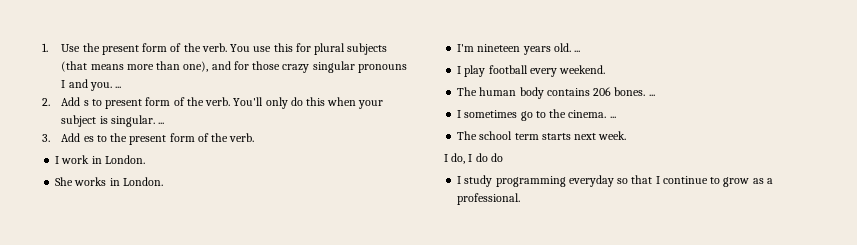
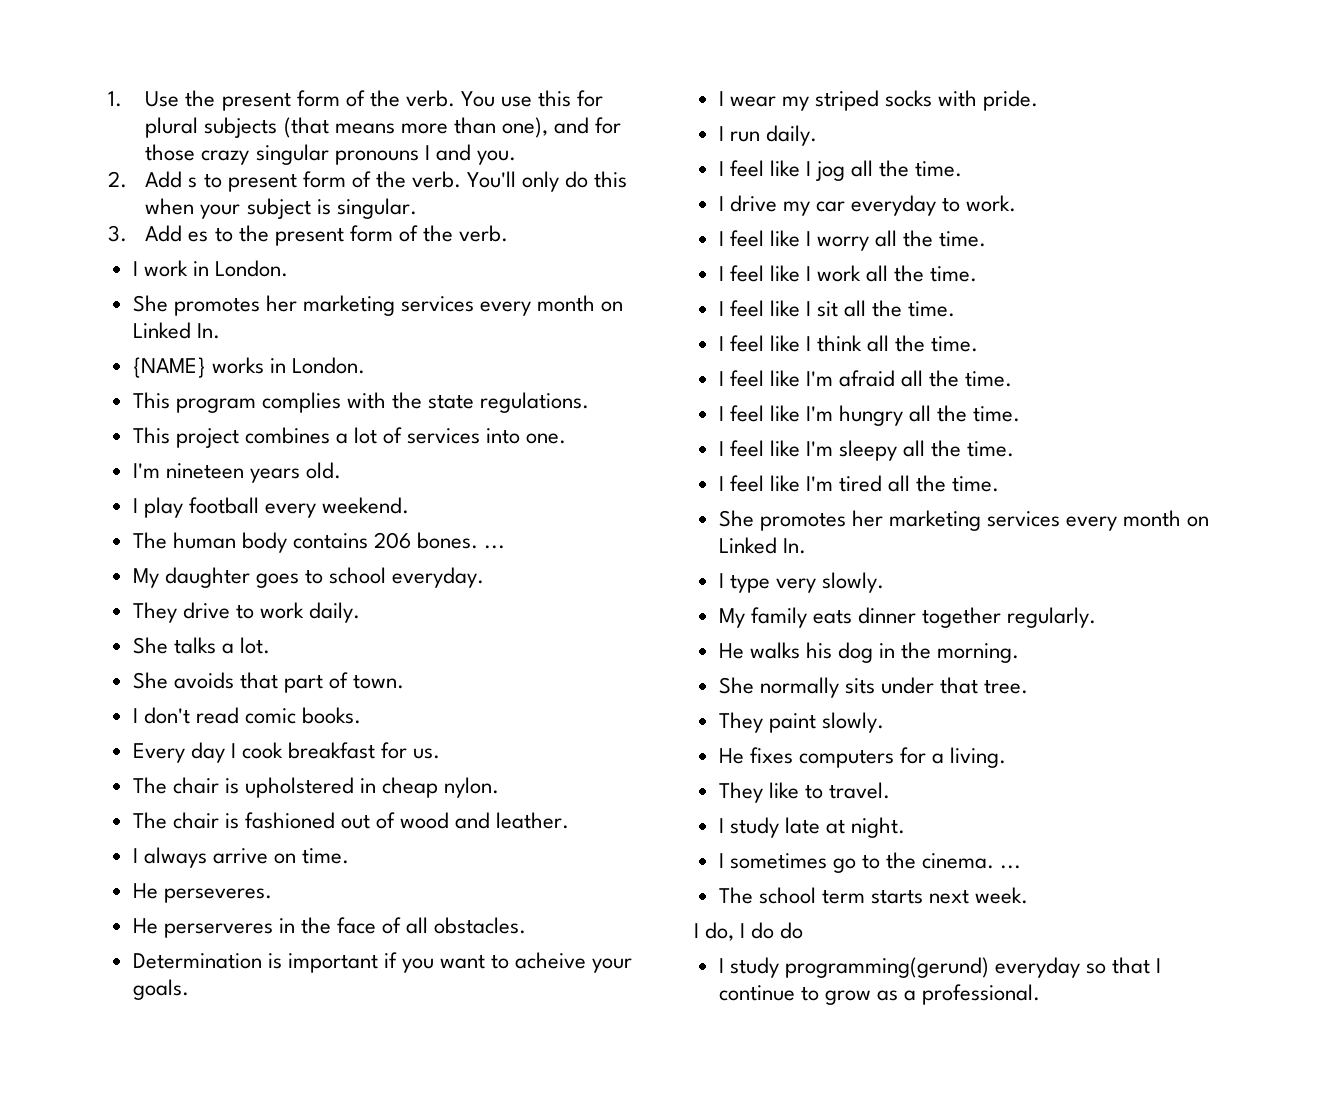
[115,86,122,88] ... -> (516, 157) none
[158,122,165,124] ... -> (417, 208) none
[74,177,163,186] works in London. -> [173,295,624,316] [132,322,220,339] [132,357,365,378] [132,392,590,413] [132,427,567,448] promotes her marketing services every month on Linked In. // {NAME} works in London. // This program complies with the state regulations. // This project combines a lot of services into one.
[574,50,581,52] ... -> (341, 470) none
(655, 95) none -> [132,567,485,588] [132,602,361,623] [132,637,270,654] [132,672,405,693] [132,707,362,724] [132,742,441,763] [132,777,500,798] [132,812,570,829] [132,847,350,868] [132,883,272,903] [132,917,527,938] [132,952,633,973] [132,979,189,1000] [718,90,1039,111] [718,125,817,146] [718,160,963,181] [718,195,1017,216] [718,230,987,251] [718,265,978,282] [718,300,956,317] [718,335,979,352] [718,370,1013,387] [718,405,1021,426] [718,440,1015,461] [718,475,1000,492] [718,510,1210,531] [718,537,806,554] [718,572,884,593] [718,607,1097,628] [718,642,1020,663] [718,677,1029,698] [718,712,884,733] [718,747,1007,768] [718,782,890,803] [718,817,906,838] // My daughter goes to school everyday. // They drive to work daily. // She talks a lot. // She avoids that part of town. // I don't read comic books. // Every day I cook breakfast for us. // The chair is upholstered in cheap nylon. // The chair is fashioned out of wood and leather. // I always arrive on time. // He perseveres. // He perserveres in the face of all obstacles. // Determination is important if you want to acheive your goals. // I wear my striped socks with pride. // I run daily. // I feel like I jog all the time. // I drive my car everyday to work. // I feel like I worry all the time. // I feel like I work all the time. // I feel like I sit all the time. // I feel like I think all the time. // I feel like I'm afraid all the time. // I feel like I'm hungry all the time. // I feel like I'm sleepy all the time. // I feel like I'm tired all the time. // She promotes her marketing services every month on Linked In. // I type very slowly. // My family eats dinner together regularly. // He walks his dog in the morning. // She normally sits under that tree. // They paint slowly. // He fixes computers for a living. // They like to travel. // I study late at night.
[495,176,566,187] programming -> [784,957,989,978] programming(gerund)

